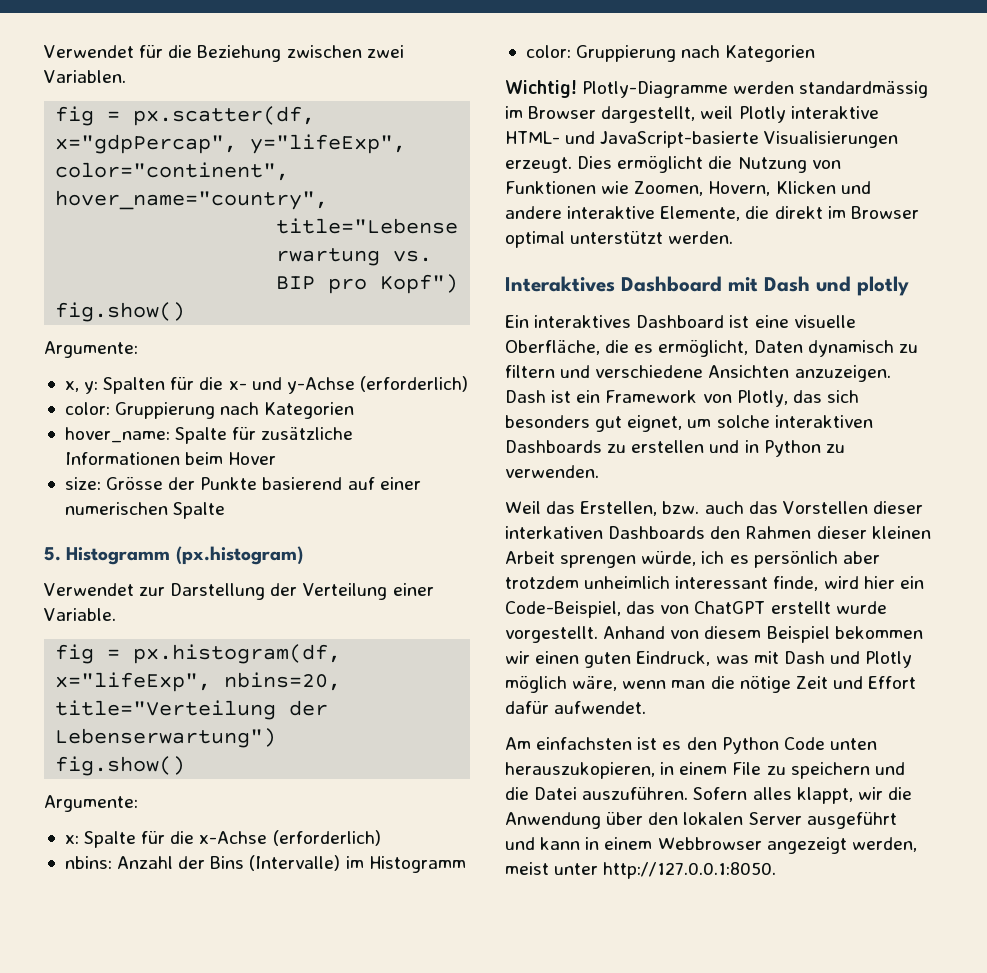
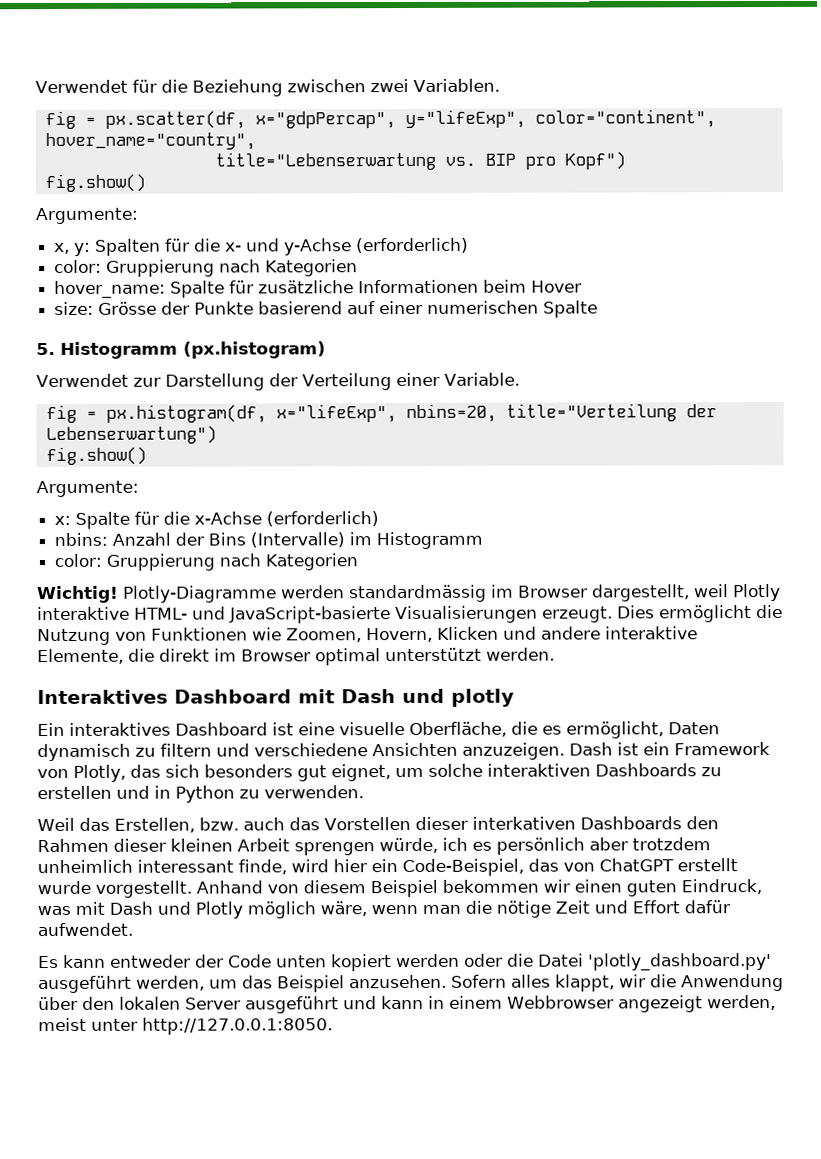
[505,737,877,754] [505,762,905,779] [505,787,689,800] Am einfachsten ist es den Python Code unten herauszukopieren, in einem File zu speichern und die Datei auszuführen. -> [38,952,772,972] [38,974,447,994] Es kann entweder der Code unten kopiert werden oder die Datei 'plotly_dashboard.py' ausgeführt werden, um das Beispiel anzusehen.

